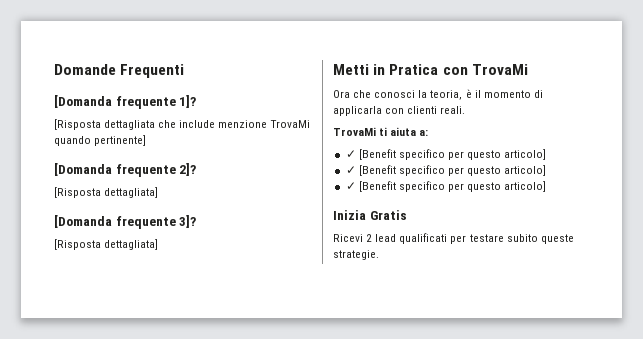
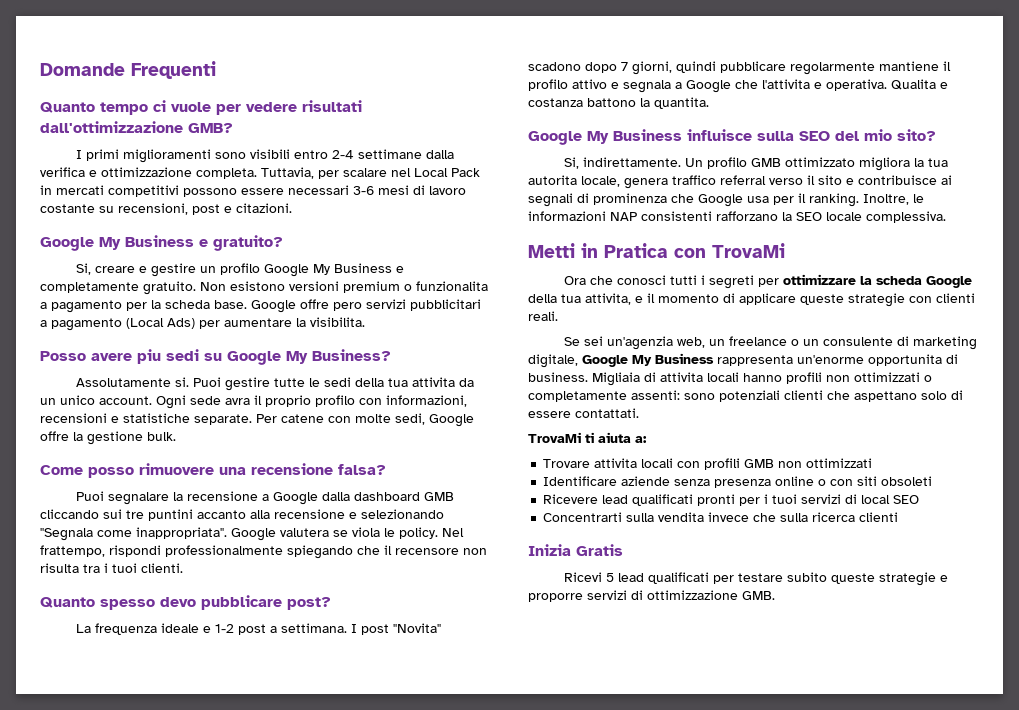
[54,95,197,109] [54,119,310,130] [54,135,147,146] [54,163,197,177] [54,187,159,198] [54,215,197,229] [54,239,159,250] [Domanda frequente 1]? // [Risposta dettagliata che include menzione TrovaMi quando pertinente] // [Domanda frequente 2]? // [Risposta dettagliata] // [Domanda frequente 3]? // [Risposta dettagliata] -> [40,100,362,115] [40,121,233,133] [75,149,454,163] [40,167,480,179] [40,185,466,197] [40,203,292,215] [40,235,283,251] [75,263,404,277] [40,281,488,295] [40,299,481,313] [40,317,365,331] [40,349,391,365] [75,377,474,391] [40,395,467,409] [40,413,474,427] [40,431,176,445] [40,463,386,478] [75,491,454,505] [40,509,444,521] [40,527,464,541] [40,545,487,559] [40,563,183,573] [40,595,331,610] [75,623,441,635] [528,61,951,75] [528,79,948,93] [528,97,709,109] [528,129,936,145] [563,157,948,171] [528,175,952,189] [528,193,924,207] [528,211,946,223] Quanto tempo ci vuole per vedere risultati dall'ottimizzazione GMB? // I primi miglioramenti sono visibili entro 2-4 settimane dalla verifica e ottimizzazione completa. Tuttavia, per scalare nel Local Pack in mercati competitivi possono essere necessari 3-6 mesi di lavoro costante su recensioni, post e citazioni. // Google My Business e gratuito? // Si, creare e gestire un profilo Google My Business e completamente gratuito. Non esistono versioni premium o funzionalita a pagamento per la scheda base. Google offre pero servizi pubblicitari a pagamento (Local Ads) per aumentare la visibilita. // Posso avere piu sedi su Google My Business? // Assolutamente si. Puoi gestire tutte le sedi della tua attivita da un unico account. Ogni sede avra il proprio profilo con informazioni, recensioni e statistiche separate. Per catene con molte sedi, Google offre la gestione bulk. // Come posso rimuovere una recensione falsa? // Puoi segnalare la recensione a Google dalla dashboard GMB cliccando sui tre puntini accanto alla recensione e selezionando "Segnala come inappropriata". Google valutera se viola le policy. Nel frattempo, rispondi professionalmente spiegando che il recensore non risulta tra i tuoi clienti. // Quanto spesso devo pubblicare post? // La frequenza ideale e 1-2 post a settimana. I post "Novita" scadono dopo 7 giorni, quindi pubblicare regolarmente mantiene il profilo attivo e segnala a Google che l'attivita e operativa. Qualita e costanza battono la quantita. // Google My Business influisce sulla SEO del mio sito? // Si, indirettamente. Un profilo GMB ottimizzato migliora la tua autorita locale, genera traffico referral verso il sito e contribuisce ai segnali di prominenza che Google usa per il ranking. Inoltre, le informazioni NAP consistenti rafforzano la SEO locale complessiva.
[418,89,543,100] [333,106,466,116] [333,127,429,136] [345,149,547,160] [345,165,547,176] [345,181,547,192] la teoria, è il momento di applicarla con clienti reali. // TrovaMi ti aiuta a: // ✓ [Benefit specifico per questo articolo] // ✓ [Benefit specifico per questo articolo] // ✓ [Benefit specifico per questo articolo] -> [669,274,972,289] [528,293,975,307] [528,311,558,321] [563,336,977,350] [528,353,958,368] [528,372,932,386] [528,390,963,402] [528,408,639,418] [528,432,647,443] [543,458,873,470] [543,476,933,488] [543,494,920,506] [543,512,899,522] tutti i segreti per ottimizzare la scheda Google della tua attivita, e il momento di applicare queste strategie con clienti reali. // Se sei un'agenzia web, un freelance o un consulente di marketing digitale, Google My Business rappresenta un'enorme opportunita di business. Migliaia di attivita locali hanno profili non ottimizzati o completamente assenti: sono potenziali clienti che aspettano solo di essere contattati. // TrovaMi ti aiuta a: // Trovare attivita locali con profili GMB non ottimizzati // Identificare aziende senza presenza online o con siti obsoleti // Ricevere lead qualificati pronti per i tuoi servizi di local SEO // Concentrarti sulla vendita invece che sulla ricerca clienti
[366,234,373,242] 2 -> [605,573,614,582] 5
[333,250,379,260] strategie. -> [878,572,948,586] [528,590,775,602] strategie e proporre servizi di ottimizzazione GMB.

